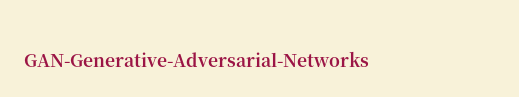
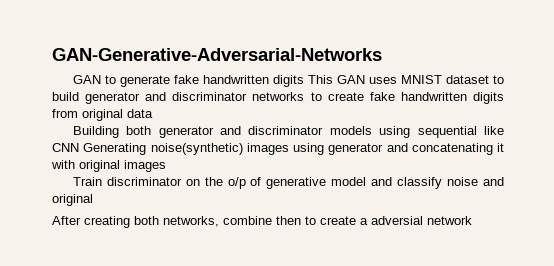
(369, 59) none -> [72,75,504,87] [52,92,504,104] [52,109,153,121] [72,126,504,138] [52,143,504,155] [51,160,166,172] [72,177,504,189] [52,194,93,206] [52,216,472,228] // GAN to generate fake handwritten digits This GAN uses MNIST dataset to build generator and discriminator networks to create fake handwritten digits from original data // Building both generator and discriminator models using sequential like CNN Generating noise(synthetic) images using generator and concatenating it with original images // Train discriminator on the o/p of generative model and classify noise and original // After creating both networks, combine then to create a adversial network

